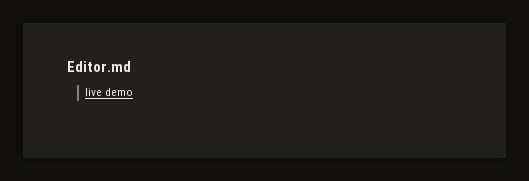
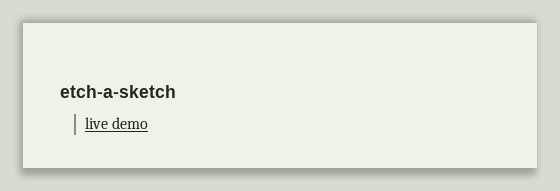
[67,61,131,72] Editor.md -> [60,85,176,98] etch-a-sketch

